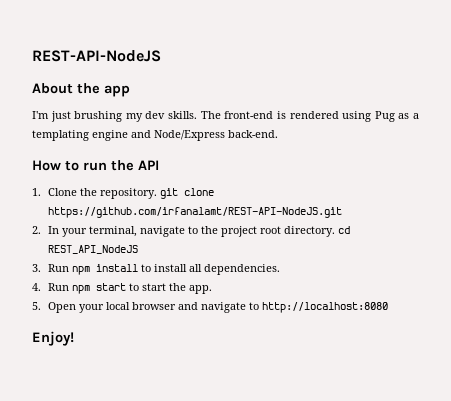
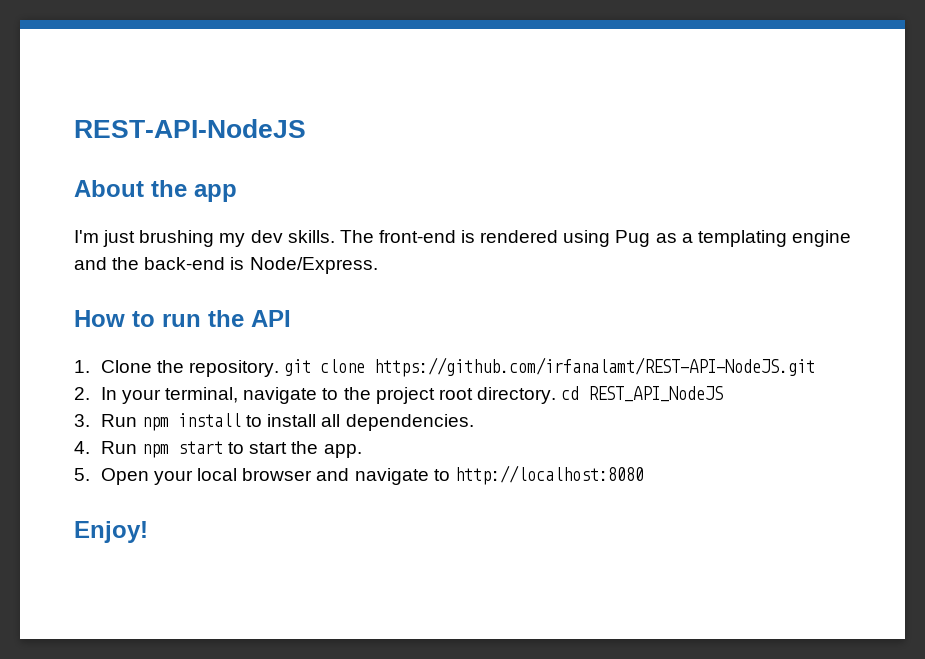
[154,130,278,141] Node/Express back-end. -> [112,257,378,274] the back-end is Node/Express.

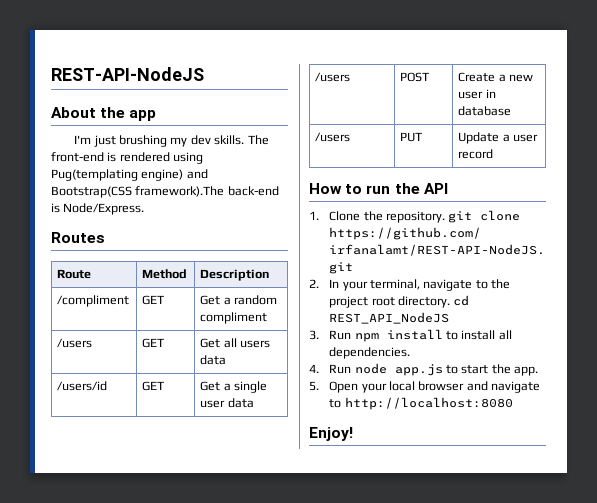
[615,230,851,247] [74,257,378,274] Pug as a templating engine and the back-end is Node/Express. -> [51,169,208,181] [51,186,279,198] [51,203,145,215] [51,232,105,243] [57,269,92,279] [142,269,188,279] [200,269,270,281] [57,295,130,307] [142,295,165,305] [200,295,277,305] [200,312,268,324] [57,338,93,348] [142,338,165,348] [200,338,270,348] [200,355,227,365] [57,381,108,391] [142,381,165,391] [200,381,267,393] [200,398,254,408] [315,72,351,82] [400,72,430,82] [458,72,533,82] [458,89,496,99] [458,106,512,116] [315,132,351,142] [400,132,423,142] [458,132,538,144] [458,149,494,159] Pug(templating engine) and Bootstrap(CSS framework).The back-end is Node/Express. // Routes // Route | Method | Description // /compliment | GET | Get a random compliment // /users | GET | Get all users data // /users/id | GET | Get a single user data // /users | POST | Create a new user in database // /users | PUT | Update a user record
[142,441,224,458] npm start -> [354,363,443,376] node app.js

